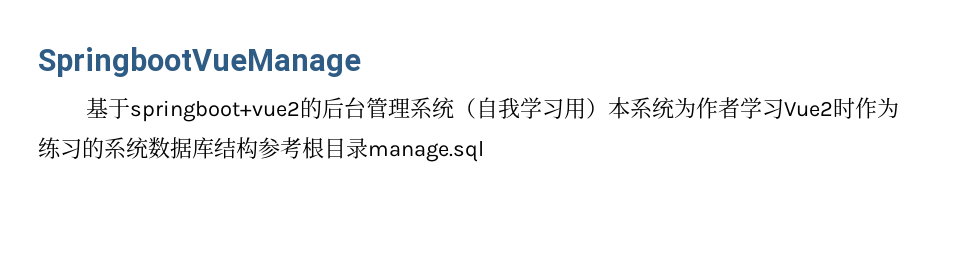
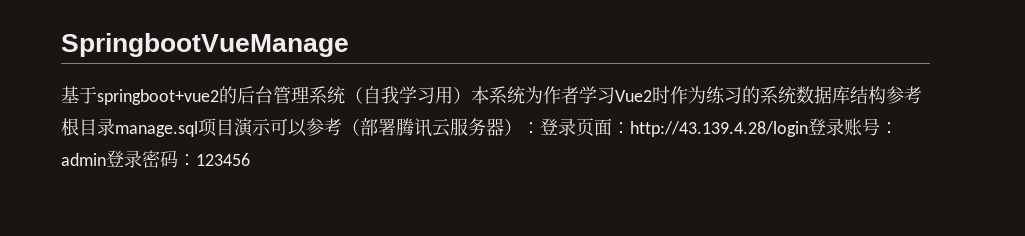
(484, 151) none -> [198,118,898,137] [61,150,250,168] 项目演示可以参考（部署腾讯云服务器）：登录页面：http://43.139.4.28/login登录账号：admin登录密码：123456

